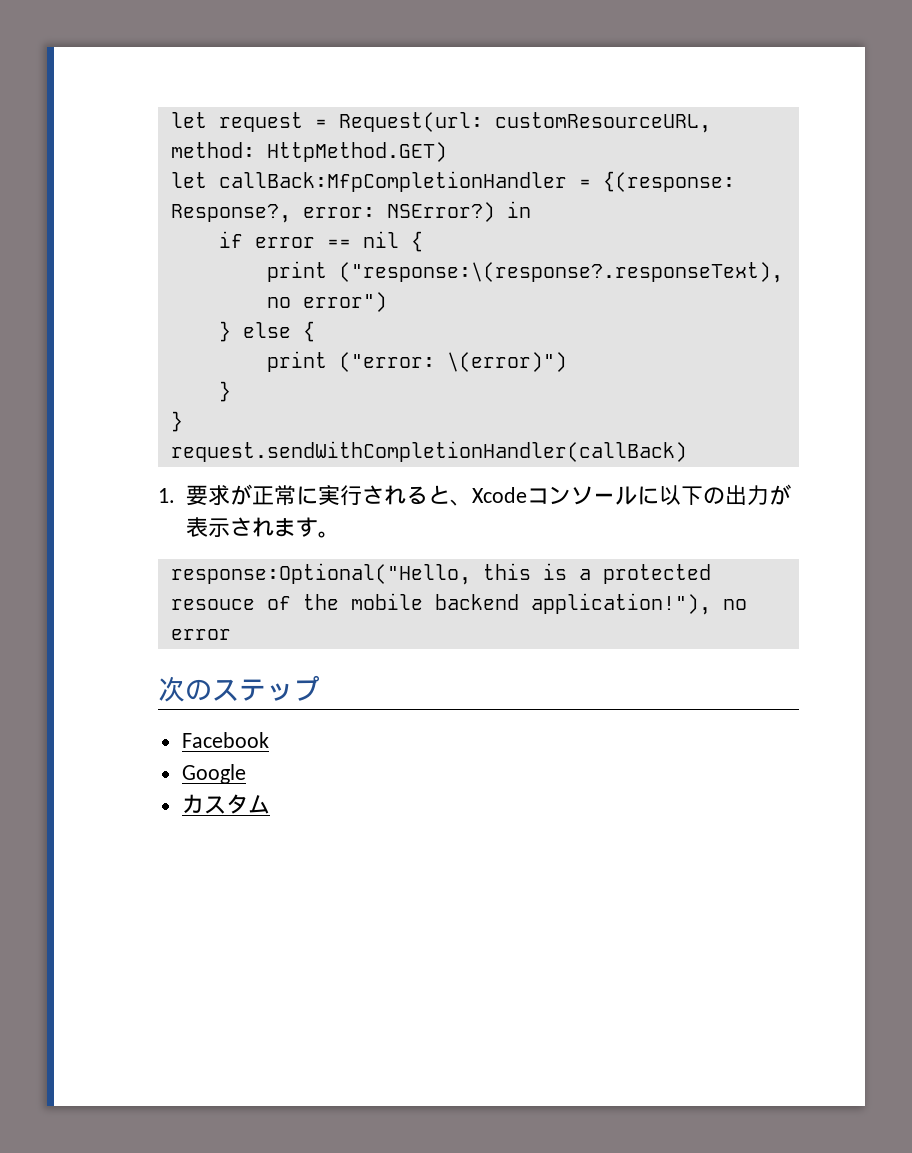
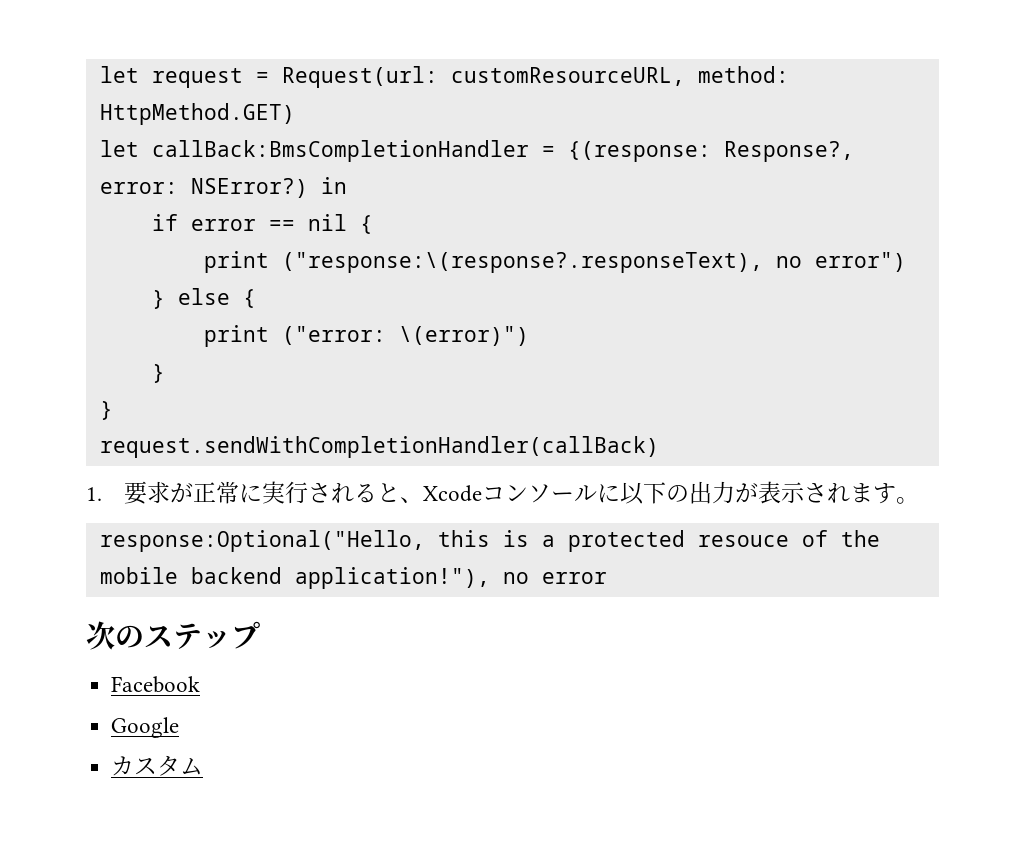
[218,171,567,192] callBack:MfpCompletionHandler -> [151,140,529,162] callBack:BmsCompletionHandler

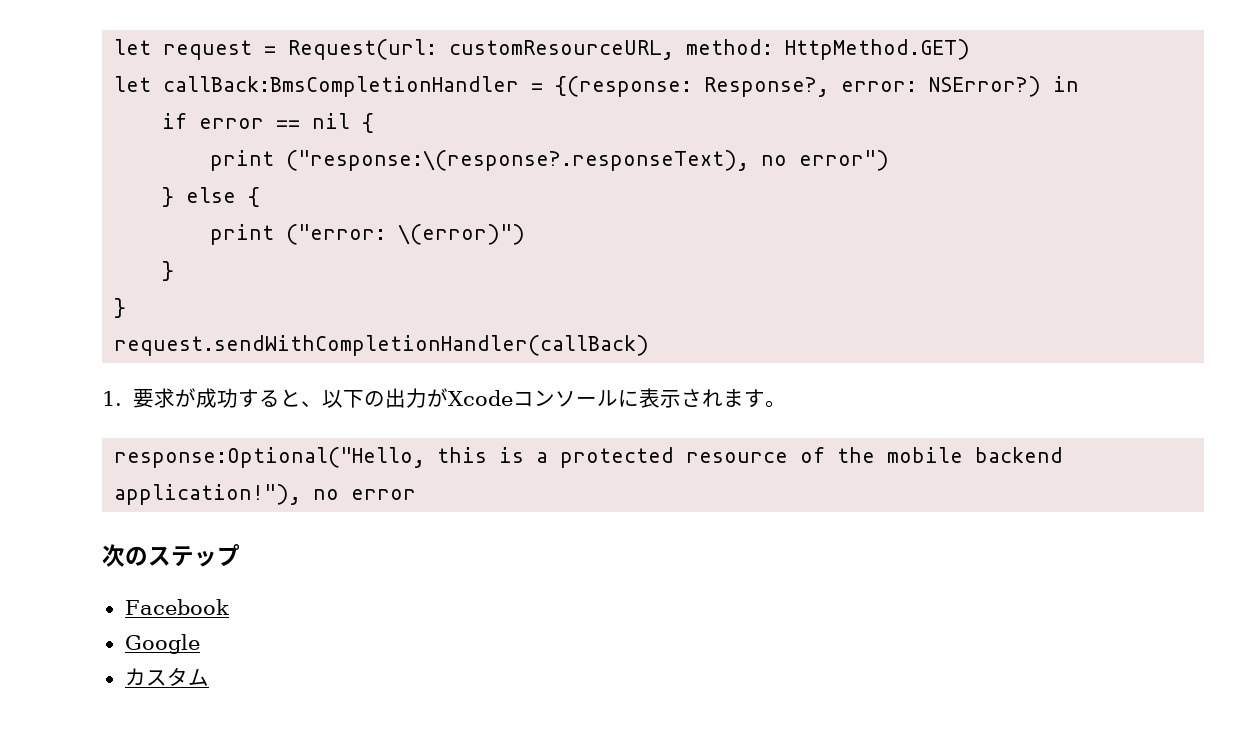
[192,481,423,504] 正常に実行されると、 -> [196,388,449,408] 成功すると、以下の出力が
[619,481,758,505] 以下の出力が -> (640, 398) none
[697,535,789,547] resouce -> [686,452,789,463] resource

